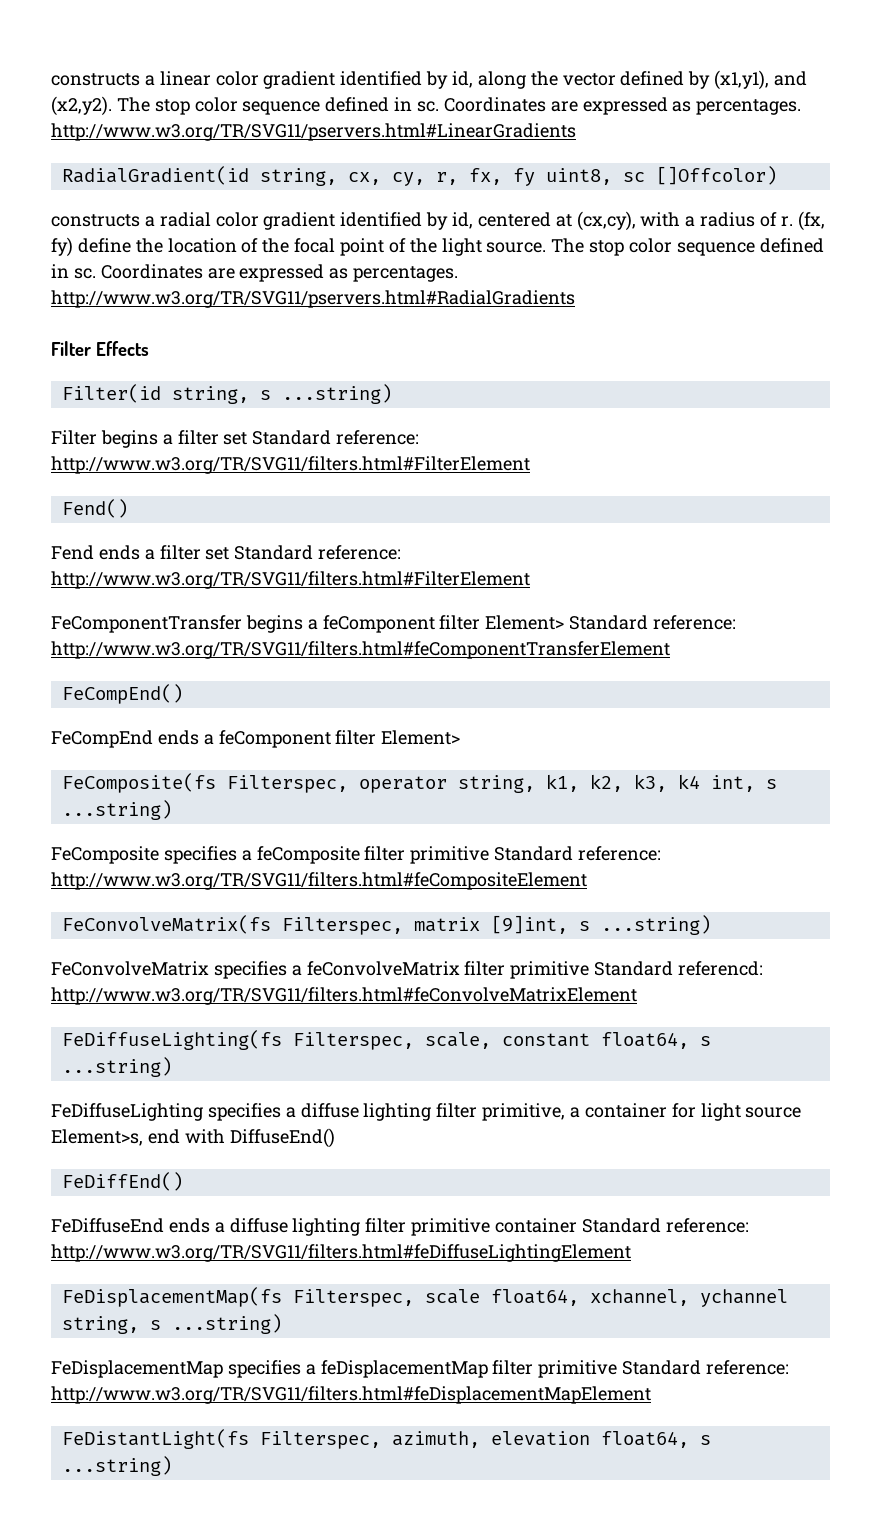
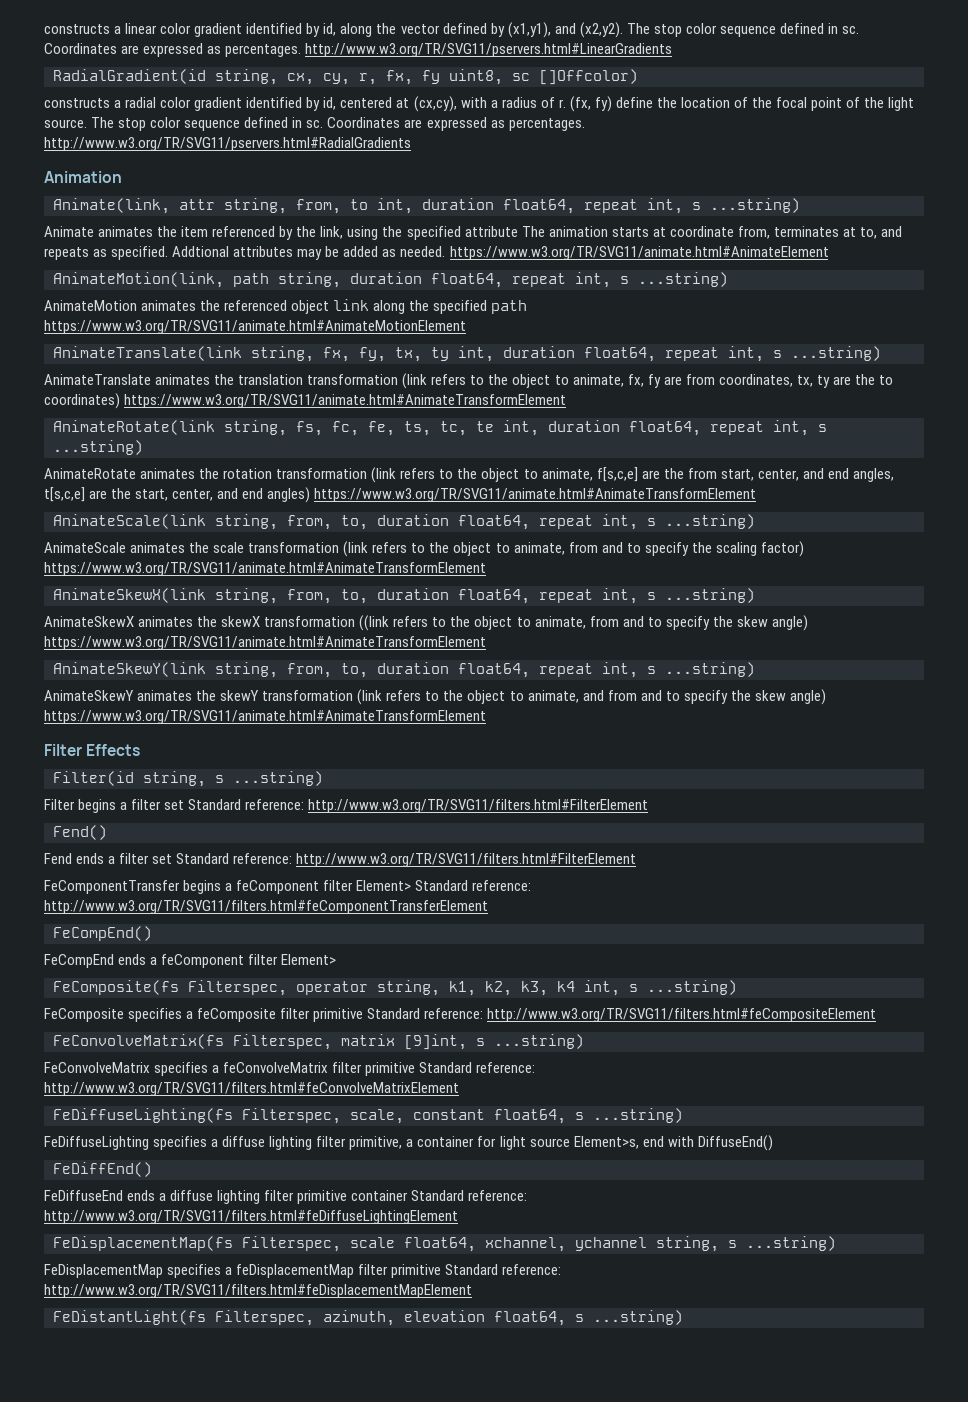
(575, 299) none -> [44,171,122,183] [53,198,800,214] [44,226,903,240] [44,246,829,260] [53,272,728,288] [44,299,528,314] [44,320,466,334] [53,346,881,362] [44,373,894,389] [44,393,567,409] [53,420,827,436] [53,440,143,455] [44,467,894,483] [44,487,757,503] [53,514,755,530] [44,541,804,557] [44,562,486,576] [53,588,755,604] [44,615,808,631] [44,636,486,650] [53,662,755,678] [44,689,826,705] [44,710,486,724] // Animation // Animate(link, attr string, from, to int, duration float64, repeat int, s ...string) // Animate animates the item referenced by the link, using the specified attribute The animation starts at coordinate from, terminates at to, and repeats as specified. Addtional attributes may be added as needed. https://www.w3.org/TR/SVG11/animate.html#AnimateElement // AnimateMotion(link, path string, duration float64, repeat int, s ...string) // AnimateMotion animates the referenced object link along the specified path https://www.w3.org/TR/SVG11/animate.html#AnimateMotionElement // AnimateTranslate(link string, fx, fy, tx, ty int, duration float64, repeat int, s ...string) // AnimateTranslate animates the translation transformation (link refers to the object to animate, fx, fy are from coordinates, tx, ty are the to coordinates) https://www.w3.org/TR/SVG11/animate.html#AnimateTransformElement // AnimateRotate(link string, fs, fc, fe, ts, tc, te int, duration float64, repeat int, s ...string) // AnimateRotate animates the rotation transformation (link refers to the object to animate, f[s,c,e] are the from start, center, and end angles, t[s,c,e] are the start, center, and end angles) https://www.w3.org/TR/SVG11/animate.html#AnimateTransformElement // AnimateScale(link string, from, to, duration float64, repeat int, s ...string) // AnimateScale animates the scale transformation (link refers to the object to animate, from and to specify the scaling factor) https://www.w3.org/TR/SVG11/animate.html#AnimateTransformElement // AnimateSkewX(link string, from, to, duration float64, repeat int, s ...string) // AnimateSkewX animates the skewX transformation ((link refers to the object to animate, from and to specify the skew angle) https://www.w3.org/TR/SVG11/animate.html#AnimateTransformElement // AnimateSkewY(link string, from, to, duration float64, repeat int, s ...string) // AnimateSkewY animates the skewY transformation (link refers to the object to animate, and from and to specify the skew angle) https://www.w3.org/TR/SVG11/animate.html#AnimateTransformElement
[678,961,764,976] referencd: -> [476,1062,536,1073] reference:

